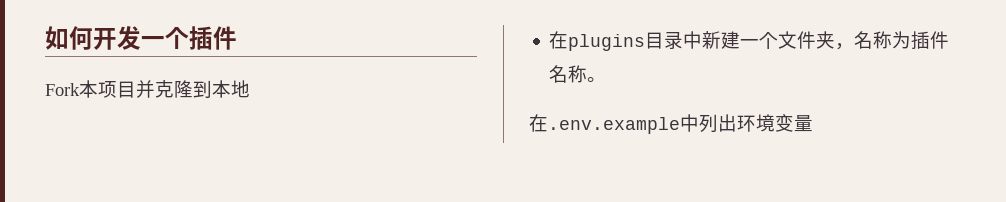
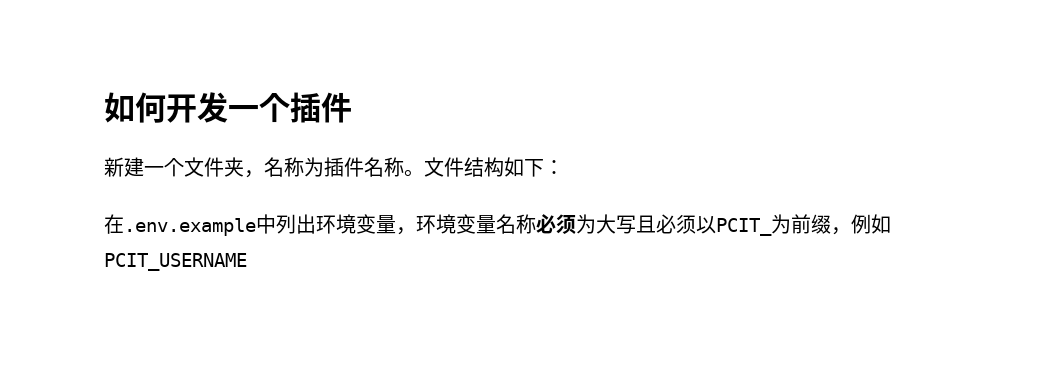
[45,80,250,98] [549,31,703,51] Fork本项目并克隆到本地 // 在plugins目录中 -> (352, 107) none
(607, 79) none -> [424,157,564,177] 文件结构如下：
(813, 123) none -> [396,214,891,236] [104,253,247,271] ，环境变量名称必须为大写且必须以PCIT_为前缀，例如PCIT_USERNAME

